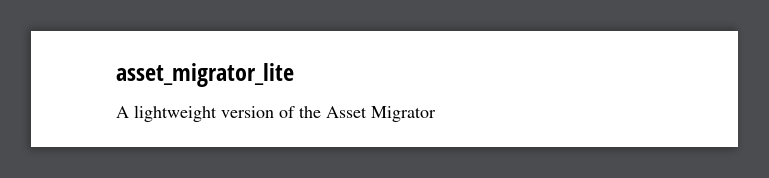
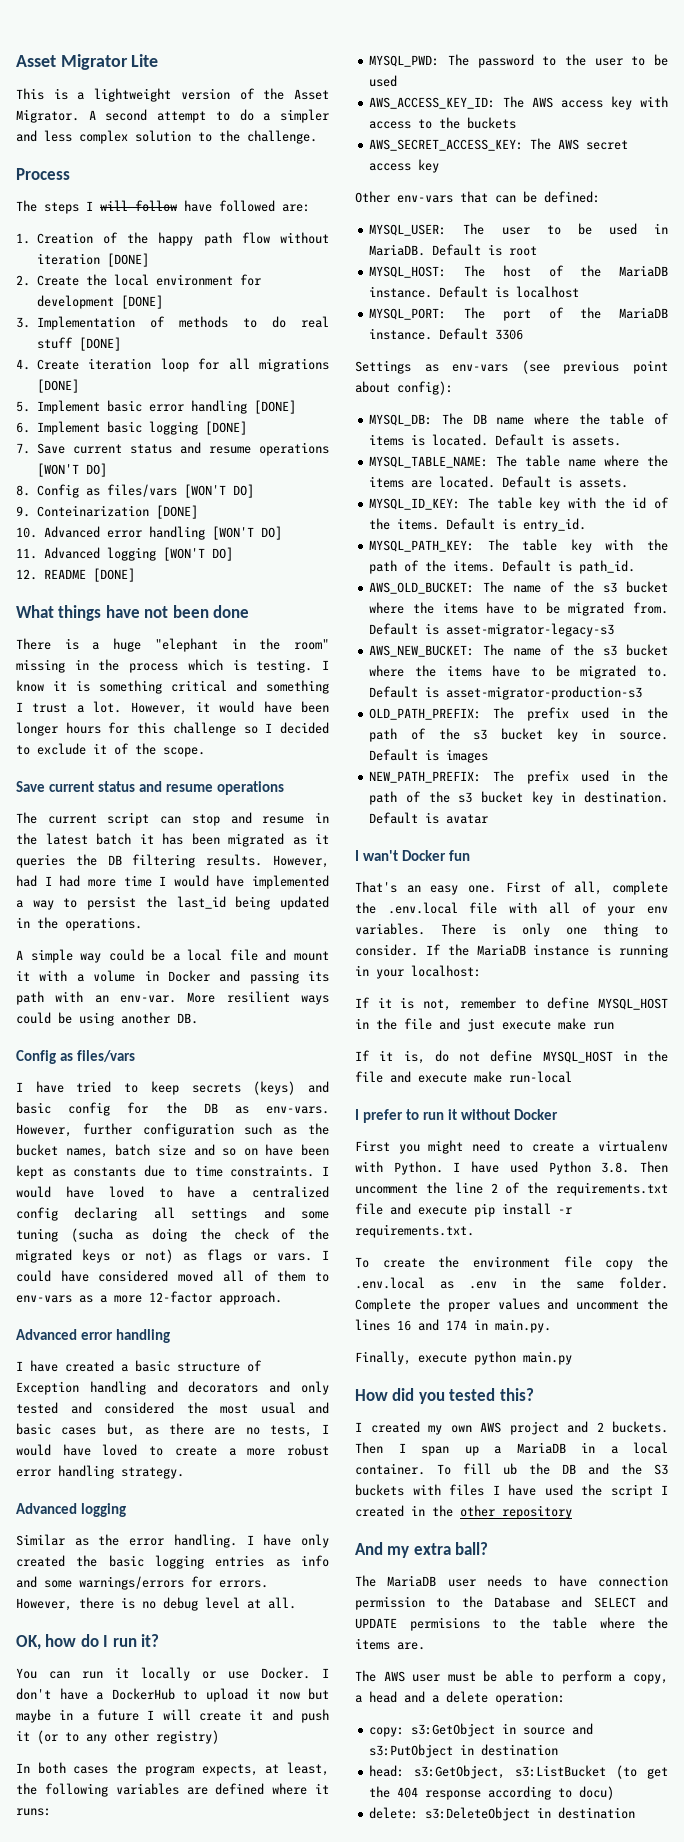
[116,63,294,87] [116,106,129,118] asset_migrator_lite // A -> [16,54,159,70] [16,88,85,100] Asset Migrator Lite // This is a
[371,106,436,122] Migrator -> [16,109,330,123] [16,130,317,144] [16,168,70,180] [16,200,310,214] [16,232,329,246] [36,253,149,267] [16,274,261,286] [36,295,163,309] [16,316,330,330] [36,337,121,351] [16,358,329,372] [36,379,79,393] [16,400,296,414] [16,421,247,435] [16,442,330,456] [36,463,107,477] [16,484,254,498] [16,505,198,519] [16,526,282,540] [16,547,233,561] [16,568,135,582] [16,605,250,621] [16,638,330,652] [16,659,330,673] [16,680,329,694] [16,701,329,715] [16,722,330,736] [16,743,205,757] [16,781,285,795] [16,812,330,826] [16,833,329,847] [16,854,329,868] [16,875,329,889] [16,896,329,910] [16,917,142,931] [16,949,329,963] [16,970,329,984] [16,991,329,1005] [16,1012,198,1026] [16,1050,136,1064] [16,1081,330,1095] [16,1102,329,1116] [16,1123,329,1137] [16,1144,329,1158] [16,1165,330,1179] [16,1186,329,1198] [16,1207,329,1221] [16,1228,330,1242] [16,1249,329,1263] [16,1270,330,1282] [16,1291,282,1305] [16,1329,171,1343] [16,1360,262,1372] [16,1381,330,1395] [16,1402,329,1414] [16,1423,329,1437] [16,1444,330,1456] [16,1465,184,1479] [16,1503,127,1517] [16,1534,330,1548] [16,1555,329,1569] [16,1576,268,1590] [16,1597,296,1611] [16,1634,160,1650] [16,1667,329,1681] [16,1688,329,1702] [16,1709,330,1723] [16,1730,219,1744] [16,1762,330,1776] [16,1783,329,1797] [16,1808,51,1816] [369,54,668,68] [369,75,398,87] [369,96,668,110] [369,117,517,129] [369,138,629,151] [369,159,440,173] [355,191,600,203] [369,223,668,236] [369,244,538,256] [369,265,668,278] [369,286,580,298] [369,307,668,321] [369,328,524,340] [355,360,668,374] [355,381,453,395] [369,413,669,426] [369,434,622,446] [369,455,668,468] [369,476,629,488] [369,497,669,511] [369,518,587,532] [369,539,668,553] [369,560,636,574] [369,581,668,594] [369,602,668,616] [369,623,615,637] [369,644,668,657] [369,665,668,679] [369,686,643,700] [369,707,668,721] [369,728,668,742] [369,749,489,763] [369,770,668,784] [369,791,668,805] [369,812,489,824] [355,850,471,861] [355,881,668,895] [355,902,668,916] [355,923,668,937] [355,944,668,958] [355,965,481,979] [355,997,668,1011] [355,1018,614,1032] [355,1050,668,1064] [355,1071,572,1083] [355,1109,559,1123] [355,1140,668,1154] [355,1161,668,1175] [355,1182,668,1196] [355,1203,572,1217] [355,1224,474,1238] [355,1256,668,1270] [355,1277,668,1289] [355,1298,668,1312] [355,1319,551,1333] [355,1351,572,1365] [355,1388,534,1404] [355,1421,668,1435] [355,1442,668,1456] [355,1463,668,1475] [355,1484,668,1498] [355,1505,572,1519] [355,1542,489,1558] [355,1575,668,1587] [355,1596,668,1610] [355,1617,668,1631] [355,1638,425,1650] [355,1670,668,1684] [355,1691,565,1705] [369,1723,594,1737] [369,1744,559,1758] [369,1765,668,1779] [369,1786,615,1800] [369,1807,636,1821] Migrator. A second attempt to do a simpler and less complex solution to the challenge. // Process // The steps I will follow have followed are: // 1. Creation of the happy path flow without iteration [DONE] // 2. Create the local environment for development [DONE] // 3. Implementation of methods to do real stuff [DONE] // 4. Create iteration loop for all migrations [DONE] // 5. Implement basic error handling [DONE] // 6. Implement basic logging [DONE] // 7. Save current status and resume operations [WON'T DO] // 8. Config as files/vars [WON'T DO] // 9. Conteinarization [DONE] // 10. Advanced error handling [WON'T DO] // 11. Advanced logging [WON'T DO] // 12. README [DONE] // What things have not been done // There is a huge "elephant in the room" missing in the process which is testing. I know it is something critical and something I trust a lot. However, it would have been longer hours for this challenge so I decided to exclude it of the scope. // Save current status and resume operations // The current script can stop and resume in the latest batch it has been migrated as it queries the DB filtering results. However, had I had more time I would have implemented a way to persist the last_id being updated in the operations. // A simple way could be a local file and mount it with a volume in Docker and passing its path with an env-var. More resilient ways could be using another DB. // Config as files/vars // I have tried to keep secrets (keys) and basic config for the DB as env-vars. However, further configuration such as the bucket names, batch size and so on have been kept as constants due to time constraints. I would have loved to have a centralized config declaring all settings and some tuning (sucha as doing the check of the migrated keys or not) as flags or vars. I could have considered moved all of them to env-vars as a more 12-factor approach. // Advanced error handling // I have created a basic structure of Exception handling and decorators and only tested and considered the most usual and basic cases but, as there are no tests, I would have loved to create a more robust error handling strategy. // Advanced logging // Similar as the error handling. I have only created the basic logging entries as info and some warnings/errors for errors. However, there is no debug level at all. // OK, how do I run it? // You can run it locally or use Docker. I don't have a DockerHub to upload it now but maybe in a future I will create it and push it (or to any other registry) // In both cases the program expects, at least, the following variables are defined where it runs: // MYSQL_PWD: The password to the user to be used // AWS_ACCESS_KEY_ID: The AWS access key with access to the buckets // AWS_SECRET_ACCESS_KEY: The AWS secret access key // Other env-vars that can be defined: // MYSQL_USER: The user to be used in MariaDB. Default is root // MYSQL_HOST: The host of the MariaDB instance. Default is localhost // MYSQL_PORT: The port of the MariaDB instance. Default 3306 // Settings as env-vars (see previous point about config): // MYSQL_DB: The DB name where the table of items is located. Default is assets. // MYSQL_TABLE_NAME: The table name where the items are located. Default is assets. // MYSQL_ID_KEY: The table key with the id of the items. Default is entry_id. // MYSQL_PATH_KEY: The table key with the path of the items. Default is path_id. // AWS_OLD_BUCKET: The name of the s3 bucket where the items have to be migrated from. Default is asset-migrator-legacy-s3 // AWS_NEW_BUCKET: The name of the s3 bucket where the items have to be migrated to. Default is asset-migrator-production-s3 // OLD_PATH_PREFIX: The prefix used in the path of the s3 bucket key in source. Default is images // NEW_PATH_PREFIX: The prefix used in the path of the s3 bucket key in destination. Default is avatar // I wan't Docker fun // That's an easy one. First of all, complete the .env.local file with all of your env variables. There is only one thing to consider. If the MariaDB instance is running in your localhost: // If it is not, remember to define MYSQL_HOST in the file and just execute make run // If it is, do not define MYSQL_HOST in the file and execute make run-local // I prefer to run it without Docker // First you might need to create a virtualenv with Python. I have used Python 3.8. Then uncomment the line 2 of the requirements.txt file and execute pip install -r requirements.txt. // To create the environment file copy the .env.local as .env in the same folder. Complete the proper values and uncomment the lines 16 and 174 in main.py. // Finally, execute python main.py // How did you tested this? // I created my own AWS project and 2 buckets. Then I span up a MariaDB in a local container. To fill ub the DB and the S3 buckets with files I have used the script I created in the other repository // And my extra ball? // The MariaDB user needs to have connection permission to the Database and SELECT and UPDATE permisions to the table where the items are. // The AWS user must be able to perform a copy, a head and a delete operation: // copy: s3:GetObject in source and s3:PutObject in destination // head: s3:GetObject, s3:ListBucket (to get the 404 response according to docu) // delete: s3:DeleteObject in destination

